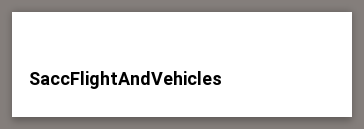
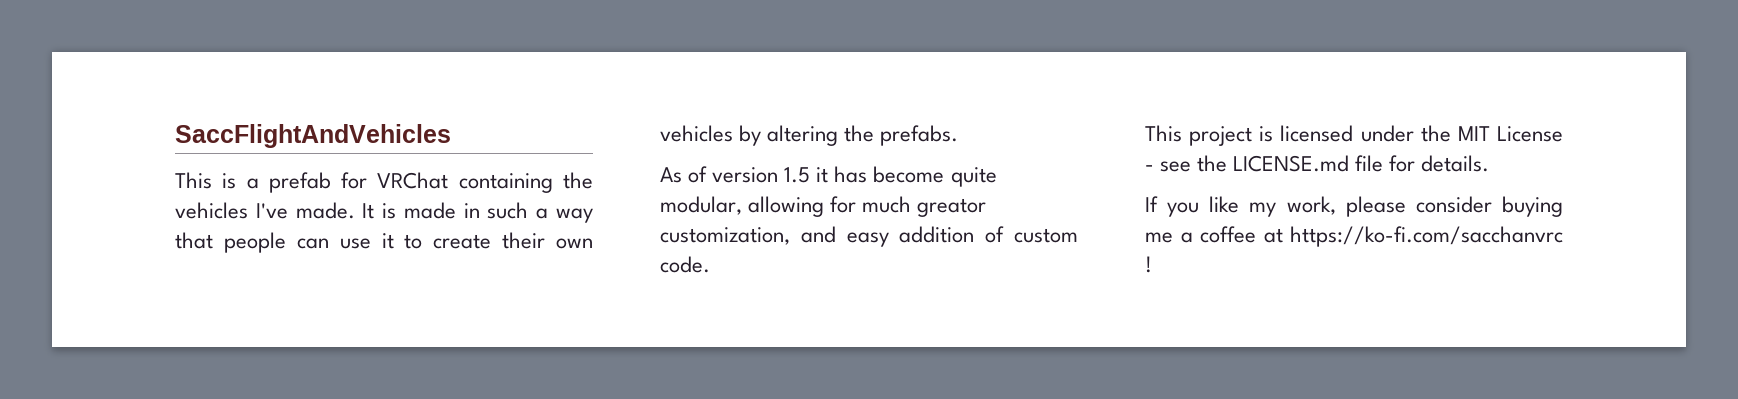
(222, 80) none -> [175,172,593,193] [175,202,593,223] [175,232,593,253] [660,125,959,146] [660,166,997,187] [660,196,987,217] [660,226,1078,247] [660,256,710,273] [1145,125,1563,146] [1145,155,1490,172] [1145,196,1563,217] [1145,226,1563,247] [1145,256,1152,273] // This is a prefab for VRChat containing the vehicles I've made. It is made in such a way that people can use it to create their own vehicles by altering the prefabs. // As of version 1.5 it has become quite modular, allowing for much greator customization, and easy addition of custom code. // This project is licensed under the MIT License - see the LICENSE.md file for details. // If you like my work, please consider buying me a coffee at https://ko-fi.com/sacchanvrc !

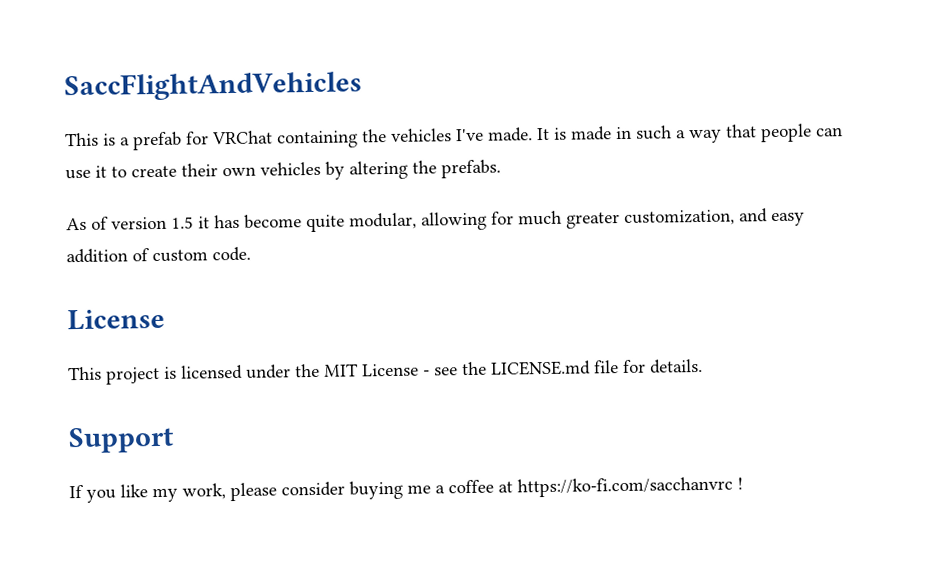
[917,198,987,217] greator -> [566,212,620,229] greater
(710, 264) none -> [67,308,165,331] // License
(1490, 163) none -> [68,426,174,454] // Support

